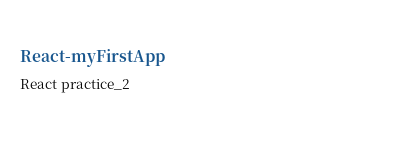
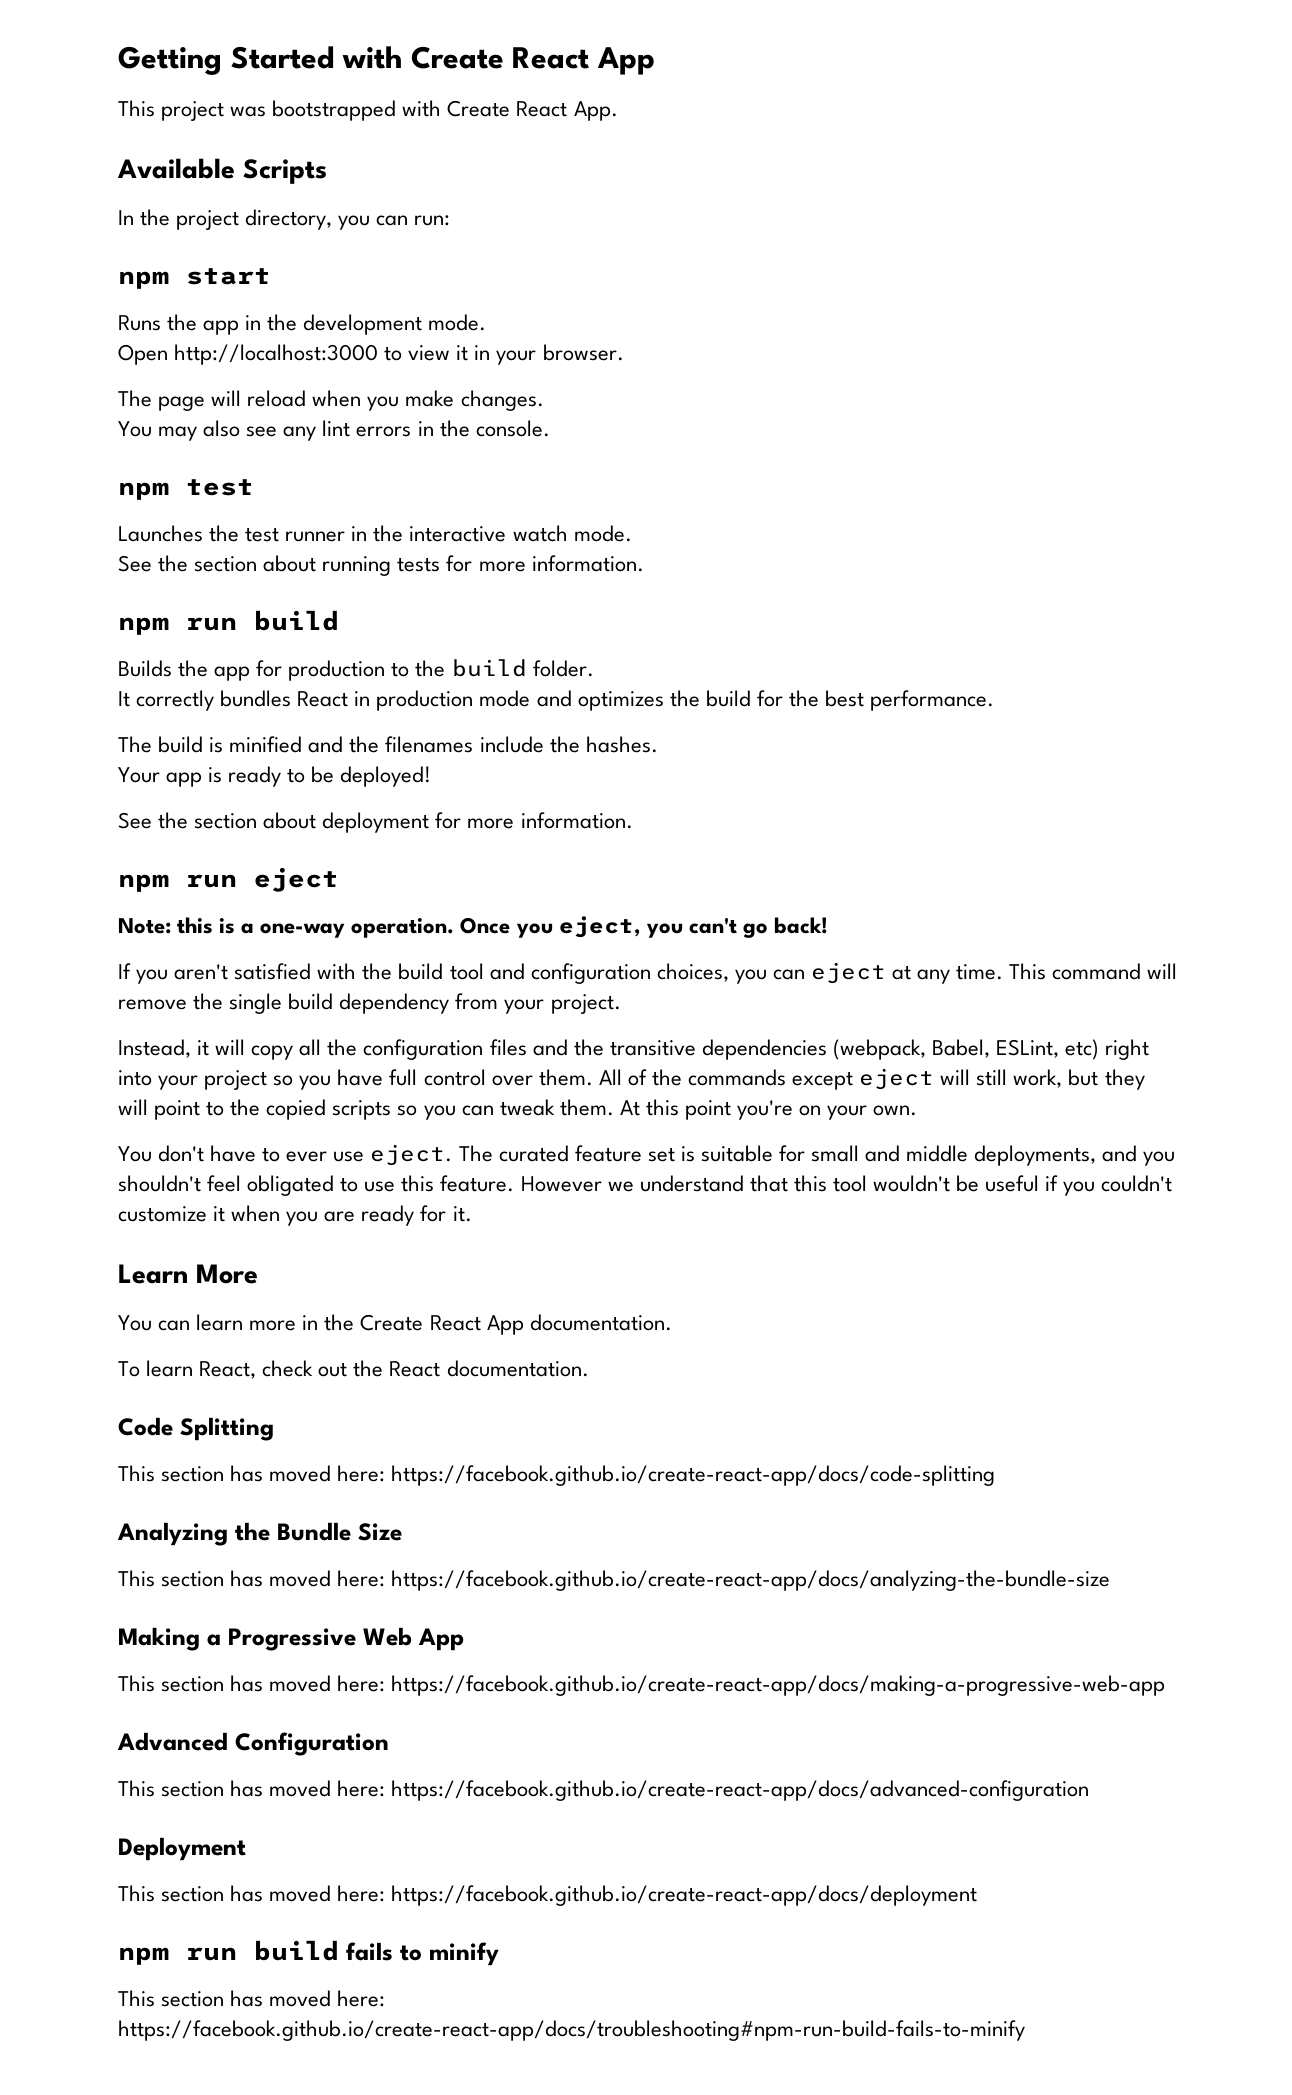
[20,49,165,67] [20,79,130,93] React-myFirstApp // React practice_2 -> [118,46,655,75] [118,100,618,121] [117,158,327,184] [118,209,451,230] [118,268,271,289] [118,314,487,335] [118,344,624,365] [118,390,544,411] [118,420,550,441] [118,479,254,500] [118,525,632,542] [118,555,644,576] [118,610,339,635] [118,659,594,681] [118,690,995,711] [118,736,658,753] [118,766,432,787] [118,812,633,833] [118,867,339,892] [118,916,828,938] [118,962,1178,984] [118,993,621,1014] [118,1039,1150,1060] [118,1068,1145,1090] [118,1099,918,1120] [118,1144,1176,1166] [118,1175,1173,1196] [118,1205,472,1226] [118,1264,258,1284] [118,1314,672,1335] [118,1360,589,1379] [118,1417,274,1441] [118,1465,996,1486] [117,1522,402,1546] [118,1570,1111,1591] [118,1627,464,1651] [118,1675,1166,1696] [117,1732,389,1756] [118,1780,1090,1801] [118,1837,246,1861] [118,1885,978,1906] [118,1940,499,1966] [118,1990,386,2007] [118,2020,1025,2041] Getting Started with Create React App // This project was bootstrapped with Create React App. // Available Scripts // In the project directory, you can run: // npm start // Runs the app in the development mode. // Open http://localhost:3000 to view it in your browser. // The page will reload when you make changes. // You may also see any lint errors in the console. // npm test // Launches the test runner in the interactive watch mode. // See the section about running tests for more information. // npm run build // Builds the app for production to the build folder. // It correctly bundles React in production mode and optimizes the build for the best performance. // The build is minified and the filenames include the hashes. // Your app is ready to be deployed! // See the section about deployment for more information. // npm run eject // Note: this is a one-way operation. Once you eject, you can't go back! // If you aren't satisfied with the build tool and configuration choices, you can eject at any time. This command will remove the single build dependency from your project. // Instead, it will copy all the configuration files and the transitive dependencies (webpack, Babel, ESLint, etc) right into your project so you have full control over them. All of the commands except eject will still work, but they will point to the copied scripts so you can tweak them. At this point you're on your own. // You don't have to ever use eject. The curated feature set is suitable for small and middle deployments, and you shouldn't feel obligated to use this feature. However we understand that this tool wouldn't be useful if you couldn't customize it when you are ready for it. // Learn More // You can learn more in the Create React App documentation. // To learn React, check out the React documentation. // Code Splitting // This section has moved here: https://facebook.github.io/create-react-app/docs/code-splitting // Analyzing the Bundle Size // This section has moved here: https://facebook.github.io/create-react-app/docs/analyzing-the-bundle-size // Making a Progressive Web App // This section has moved here: https://facebook.github.io/create-react-app/docs/making-a-progressive-web-app // Advanced Configuration // This section has moved here: https://facebook.github.io/create-react-app/docs/advanced-configuration // Deployment // This section has moved here: https://facebook.github.io/create-react-app/docs/deployment // npm run build fails to minify // This section has moved here: https://facebook.github.io/create-react-app/docs/troubleshooting#npm-run-build-fails-to-minify

